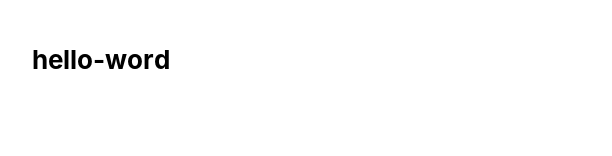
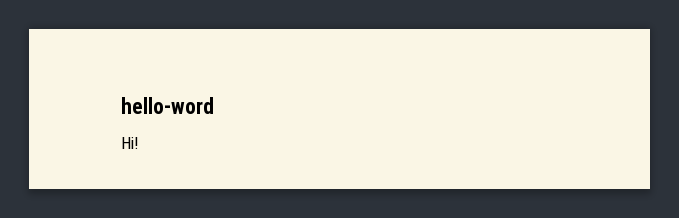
(170, 59) none -> [121,137,139,149] // Hi!

